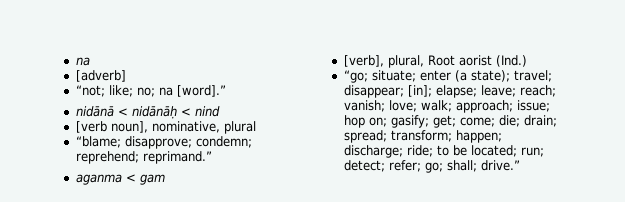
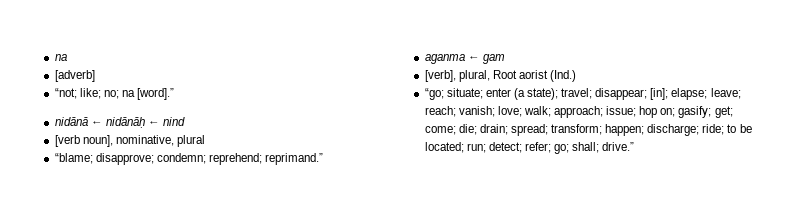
[117,106,191,119] < nidānāḥ < -> [90,117,160,128] ← nidānāḥ ←
[125,174,136,182] < -> [467,56,480,61] ←

